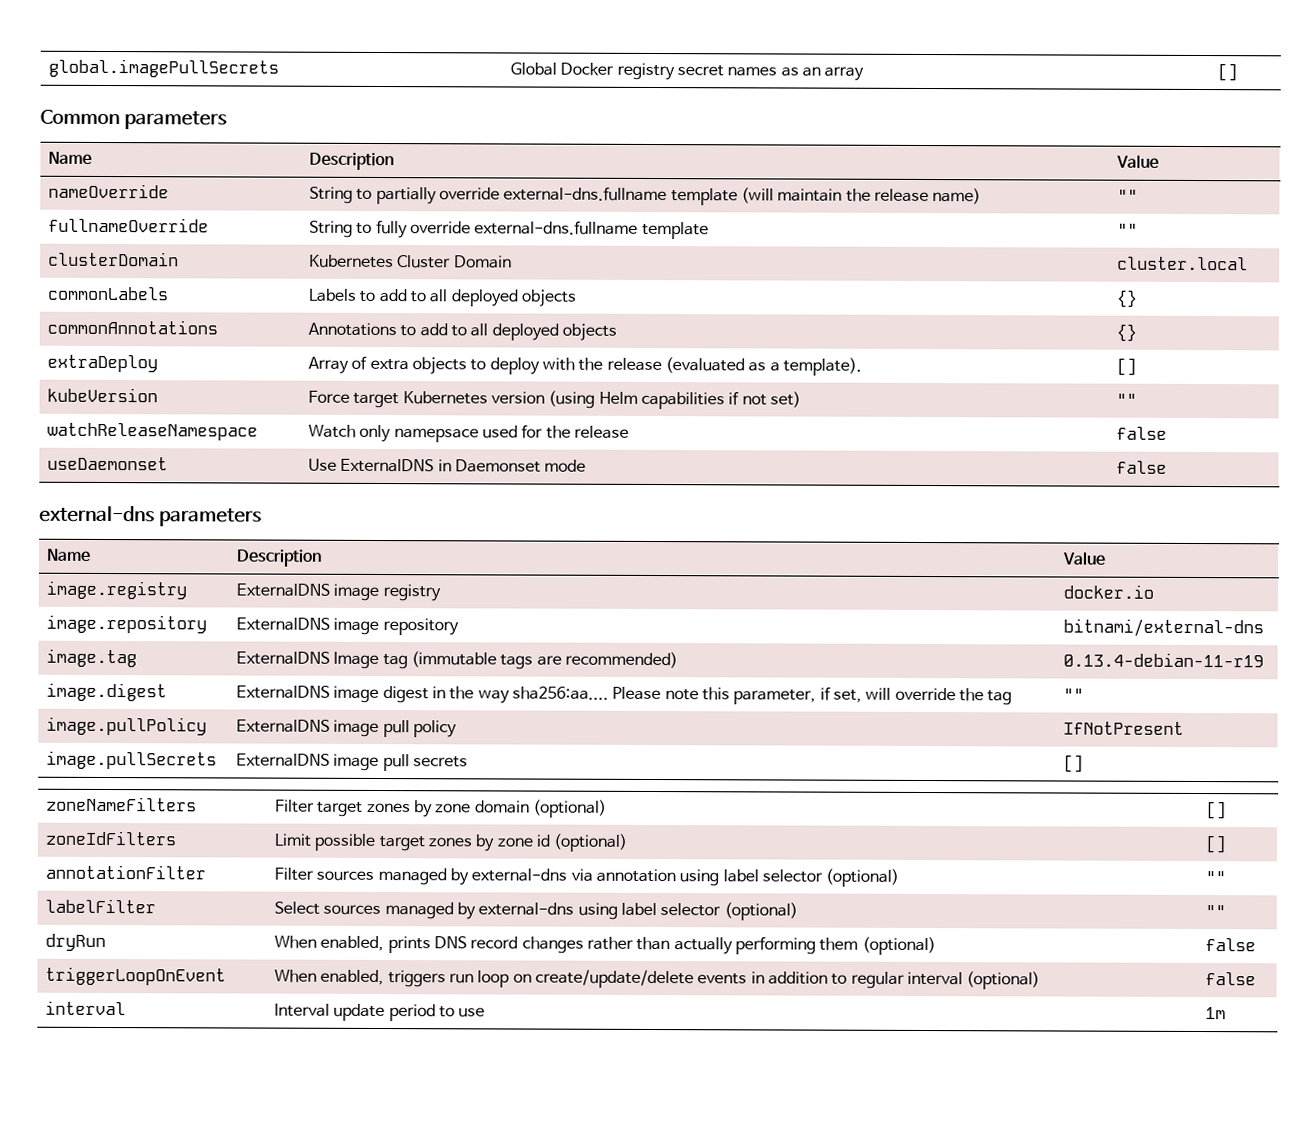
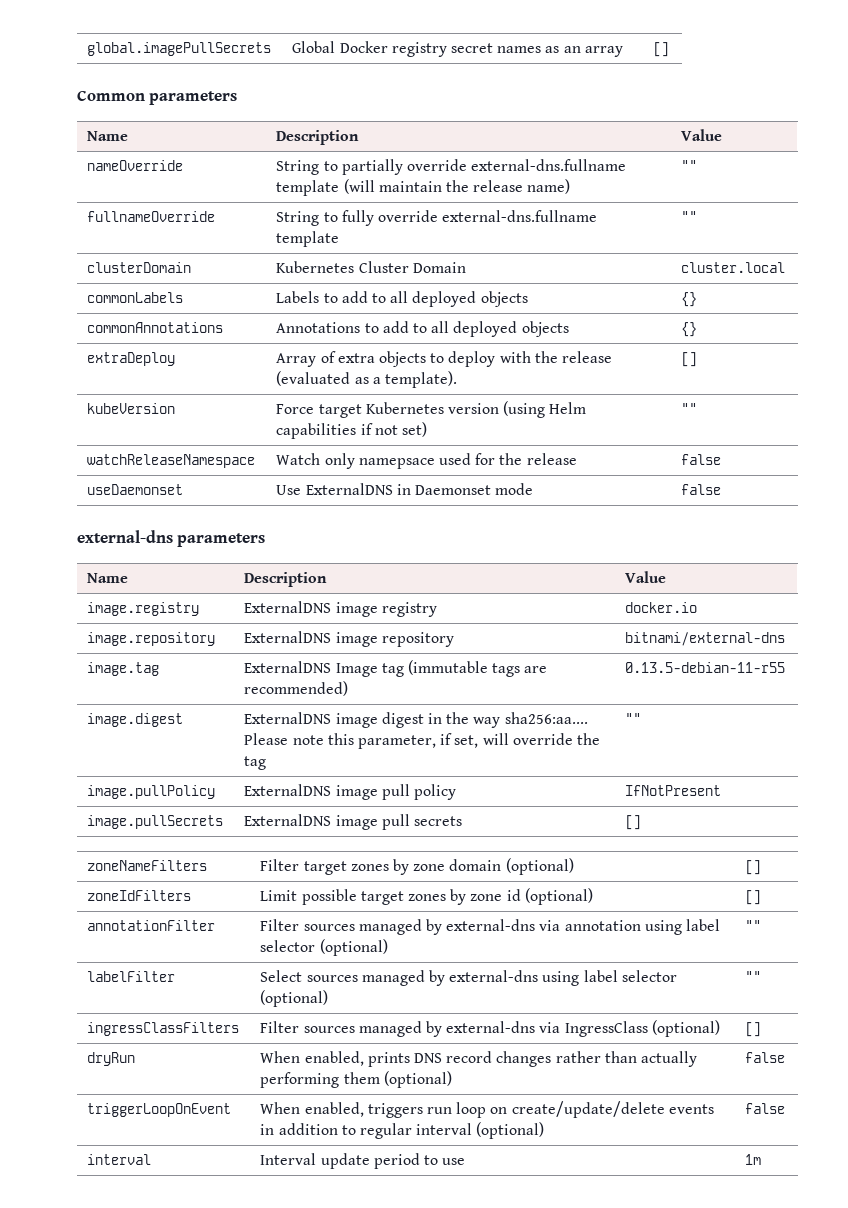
[1063,652,1265,668] 0.13.4-debian-11-r19 -> [625,662,786,673] 0.13.5-debian-11-r55
(1227, 911) none -> [87,1022,240,1036] [260,1020,720,1037] [745,1022,762,1037] // ingressClassFilters | Filter sources managed by external-dns via IngressClass (optional) | []

